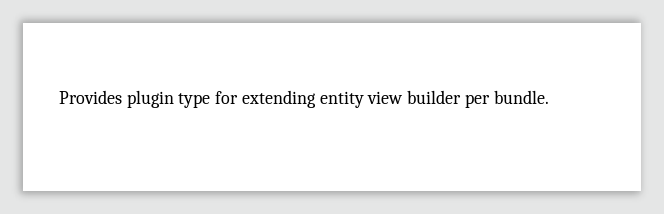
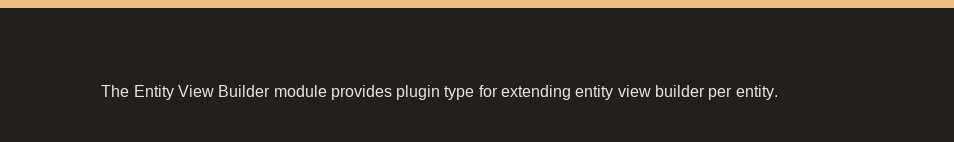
[59,90,122,104] Provides -> [101,85,392,100] The Entity View Builder module provides
[493,90,549,104] bundle. -> [735,85,778,100] entity.

